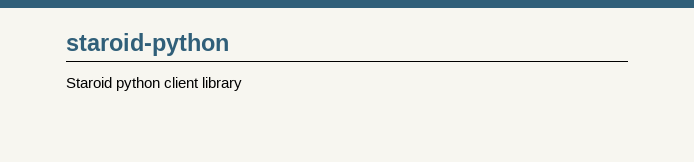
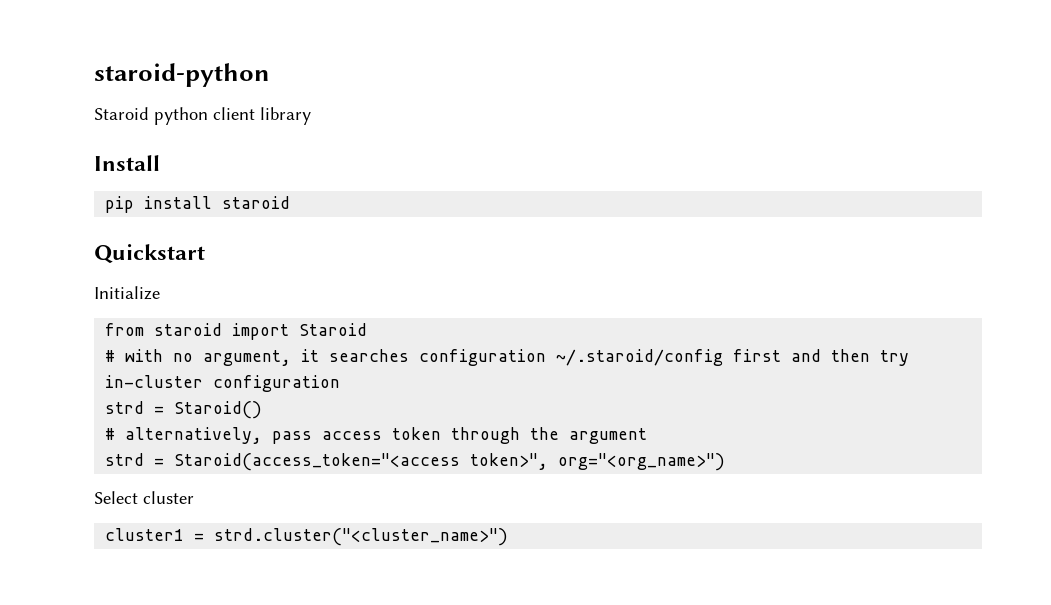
(243, 84) none -> [94,155,160,171] [105,196,291,213] [94,244,205,264] [94,286,160,300] [105,323,368,340] [105,349,910,366] [105,375,341,392] [105,401,263,419] [105,427,648,444] [105,453,726,471] [94,491,194,504] [105,528,509,546] // Install // pip install staroid // Quickstart // Initialize // from staroid import Staroid // # with no argument, it searches configuration ~/.staroid/config first and then try in-cluster configuration // strd = Staroid() // # alternatively, pass access token through the argument // strd = Staroid(access_token="<access token>", org="<org_name>") // Select cluster // cluster1 = strd.cluster("<cluster_name>")

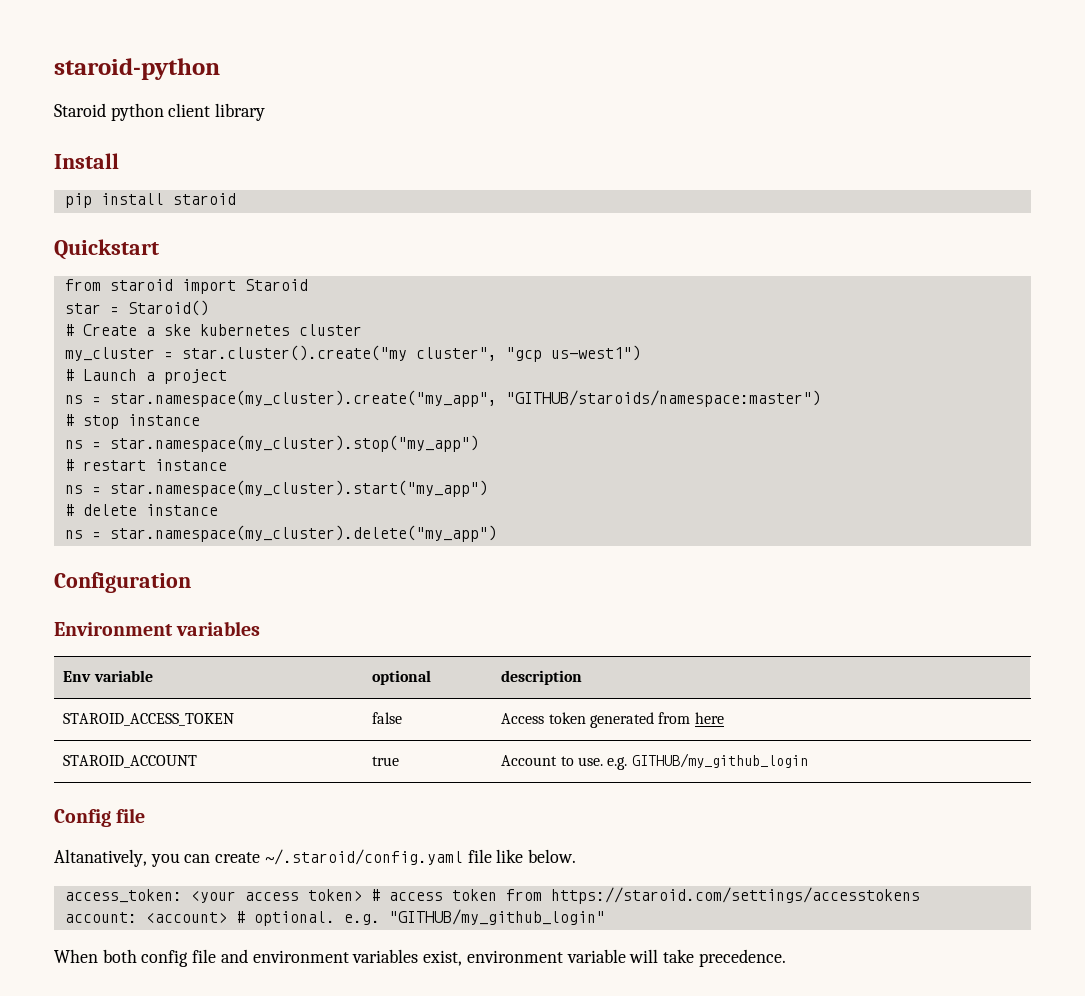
[94,286,160,300] // Initialize -> (159, 249) none
[105,349,910,366] [105,375,341,392] [105,401,263,419] [105,427,648,444] [105,453,726,471] [94,491,194,504] [105,528,509,546] # with no argument, it searches configuration ~/.staroid/config first and then try in-cluster configuration // strd = Staroid() // # alternatively, pass access token through the argument // strd = Staroid(access_token="<access token>", org="<org_name>") // Select cluster // cluster1 = strd.cluster("<cluster_name>") -> [64,300,209,316] [64,324,362,336] [64,345,641,362] [64,369,227,384] [64,390,821,407] [64,414,200,429] [64,435,479,452] [64,459,227,471] [64,480,488,497] [64,504,218,516] [64,525,497,542] [54,572,191,593] [54,621,261,636] [63,670,153,682] [372,670,432,685] [501,670,583,685] [63,713,235,726] [372,712,403,724] [501,712,724,728] [63,755,198,768] [372,756,400,766] [501,753,808,770] [54,808,146,827] [54,849,577,867] [64,887,920,904] [64,909,605,926] [54,949,786,967] star = Staroid() // # Create a ske kubernetes cluster // my_cluster = star.cluster().create("my cluster", "gcp us-west1") // # Launch a project // ns = star.namespace(my_cluster).create("my_app", "GITHUB/staroids/namespace:master") // # stop instance // ns = star.namespace(my_cluster).stop("my_app") // # restart instance // ns = star.namespace(my_cluster).start("my_app") // # delete instance // ns = star.namespace(my_cluster).delete("my_app") // Configuration // Environment variables // Env variable | optional | description // STAROID_ACCESS_TOKEN | false | Access token generated from here // STAROID_ACCOUNT | true | Account to use. e.g. GITHUB/my_github_login // Config file // Altanatively, you can create ~/.staroid/config.yaml file like below. // access_token: <your access token> # access token from https://staroid.com/settings/accesstokens // account: <account> # optional. e.g. "GITHUB/my_github_login" // When both config file and environment variables exist, environment variable will take precedence.

